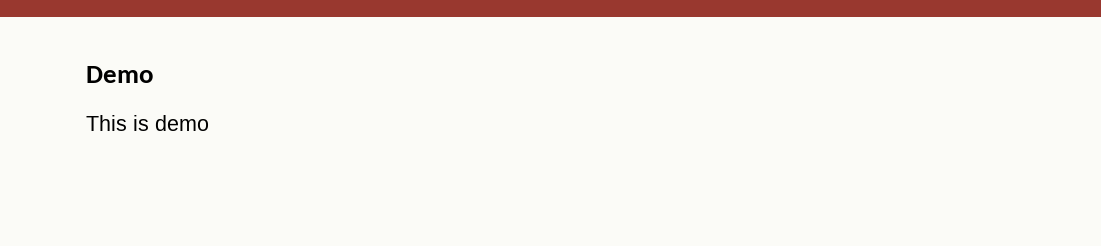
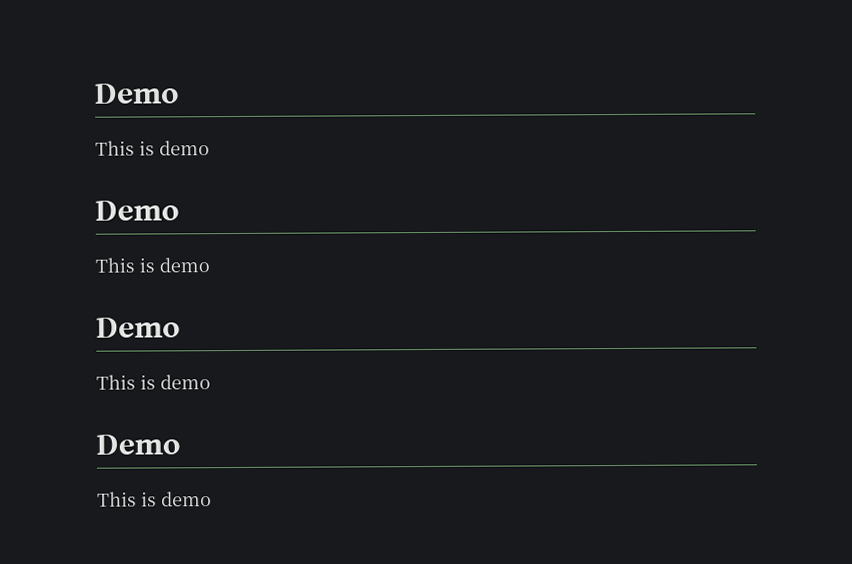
[86,66,154,83] [86,115,209,131] Demo // This is demo -> [94,83,180,104] [95,140,210,156] [95,200,180,221] [95,257,210,273] [96,317,181,338] [96,374,211,390] [96,434,181,455] [97,491,212,507] Demo // This is demo // Demo // This is demo // Demo // This is demo // Demo // This is demo

